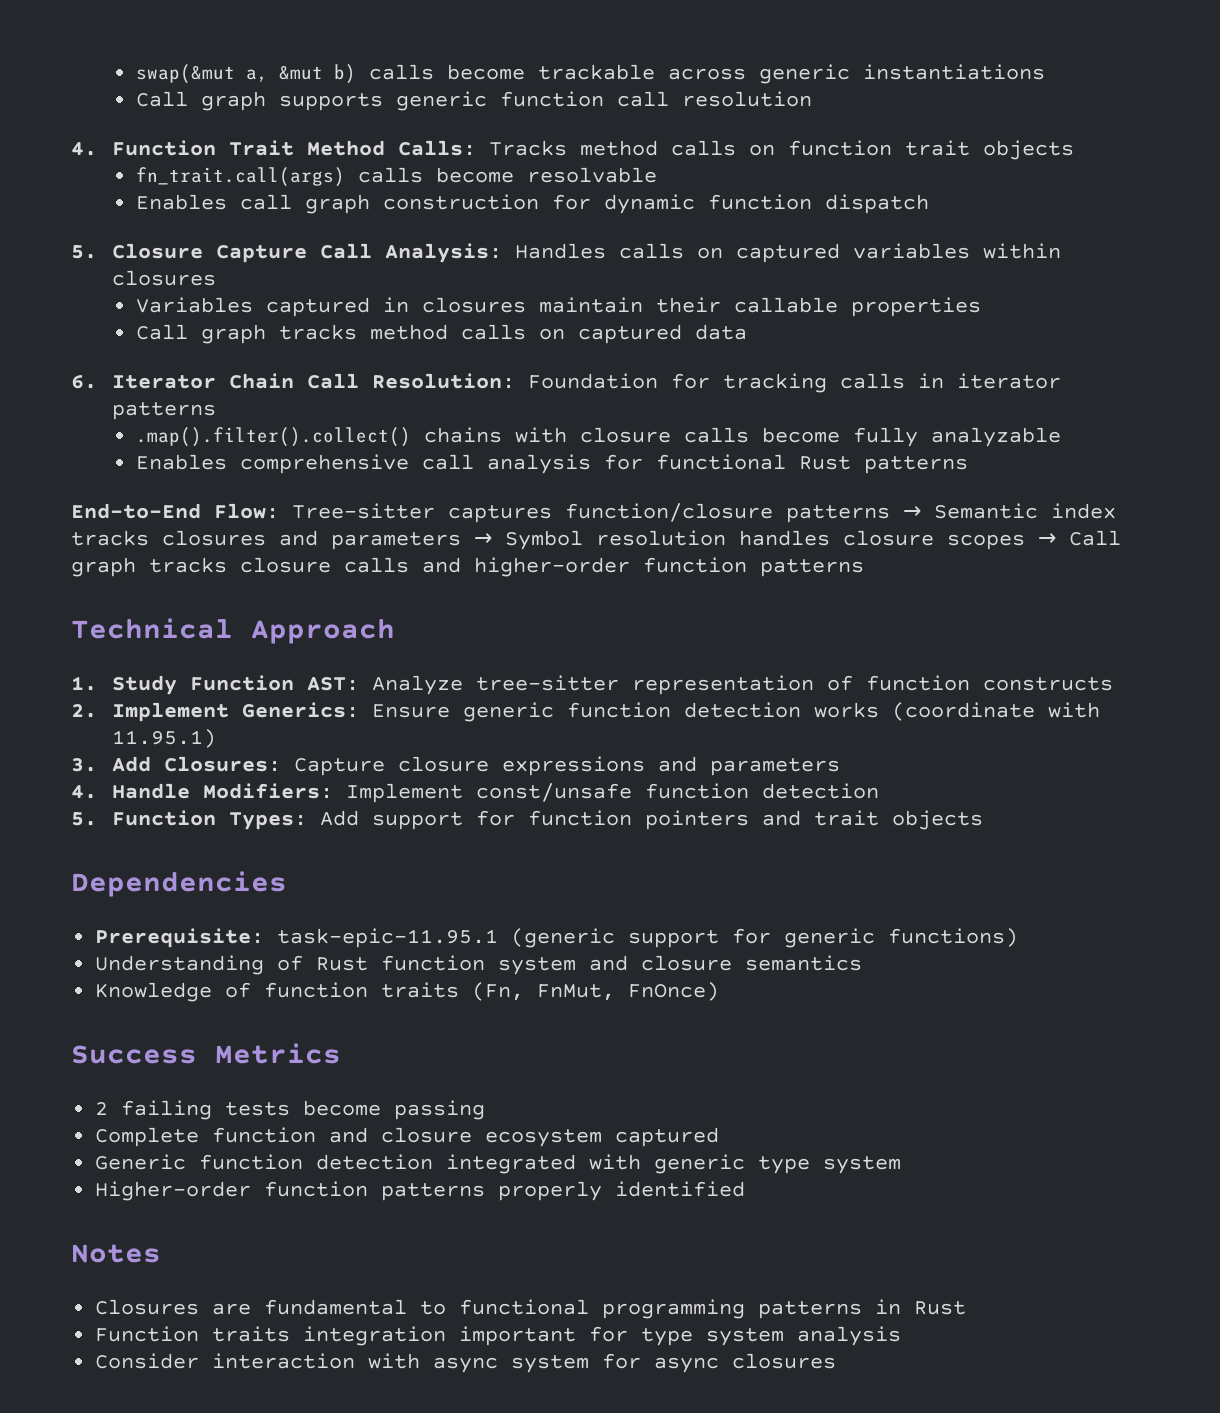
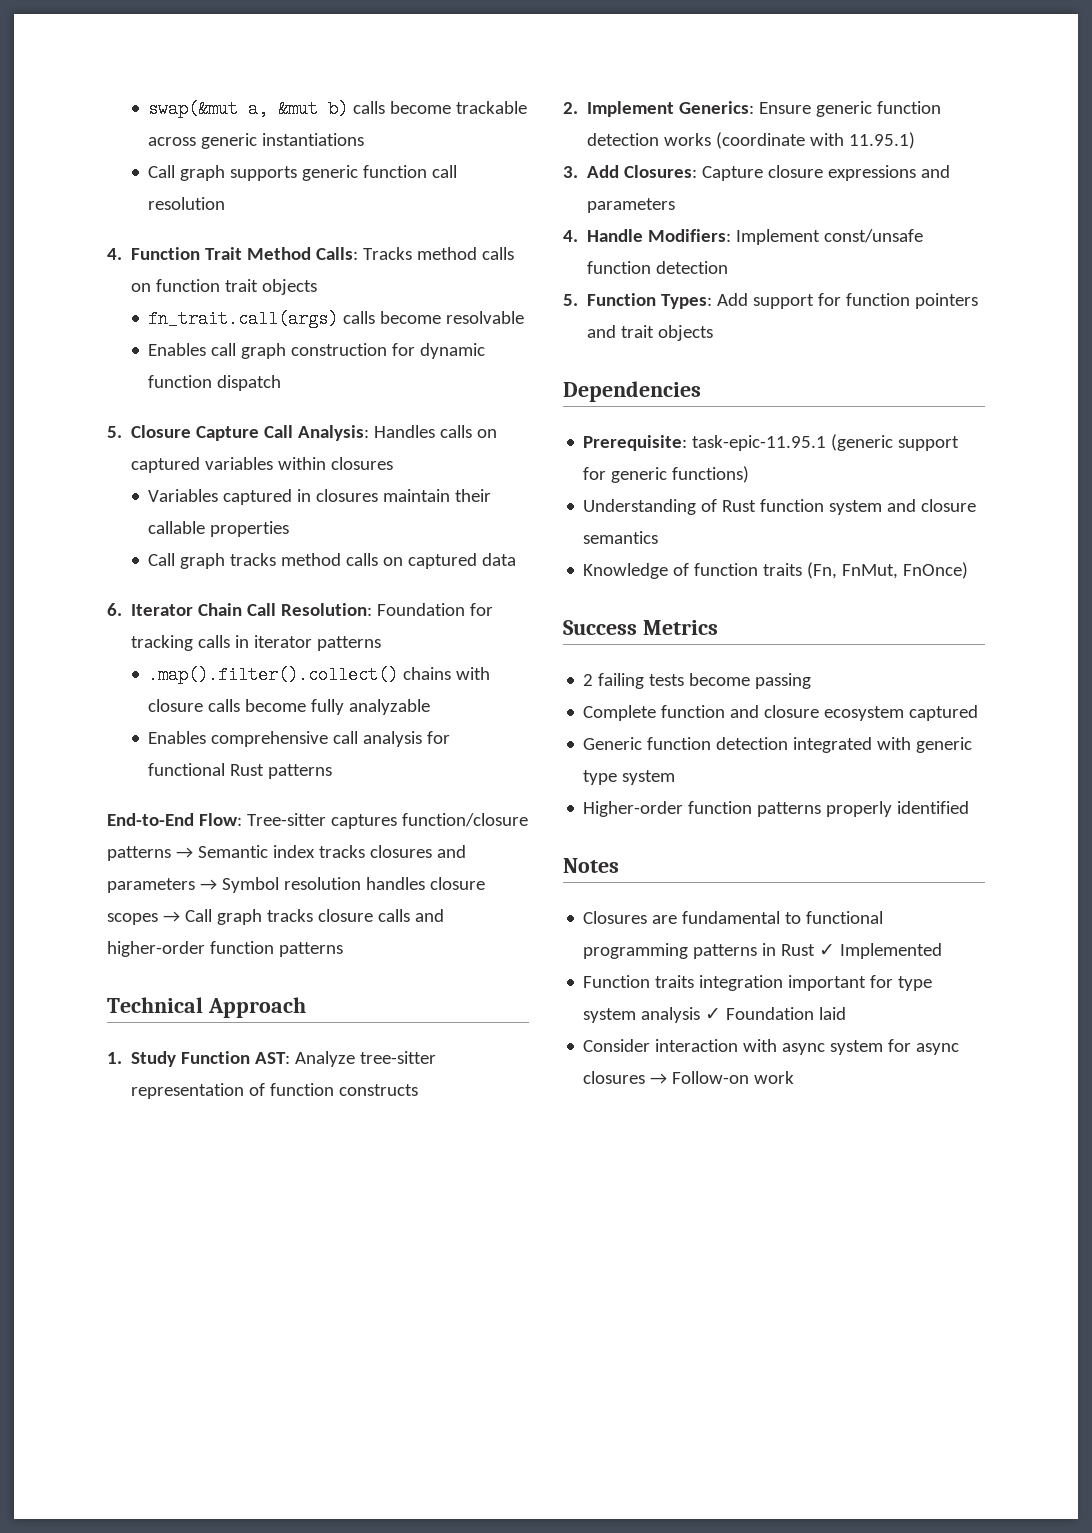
(967, 1308) none -> [819,943,943,959] ✓ Implemented
(902, 1336) none -> [705,1007,847,1020] ✓ Foundation laid
(837, 1361) none -> [650,1071,795,1084] → Follow-on work

